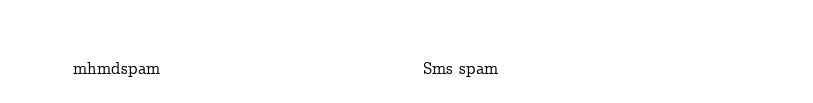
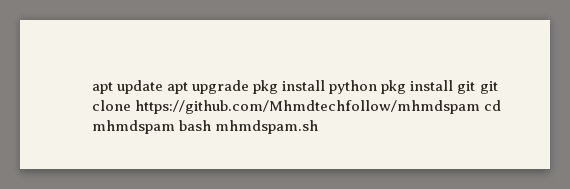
(73, 69) none -> [92,80,498,94] [92,100,502,114] apt update apt upgrade pkg install python pkg install git git clone https://github.com/Mhmdtechfollow/mhmdspam cd
[423,62,498,77] // Sms spam -> [179,120,319,134] bash mhmdspam.sh

